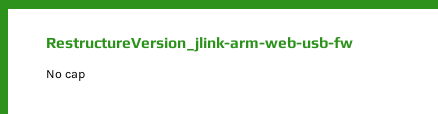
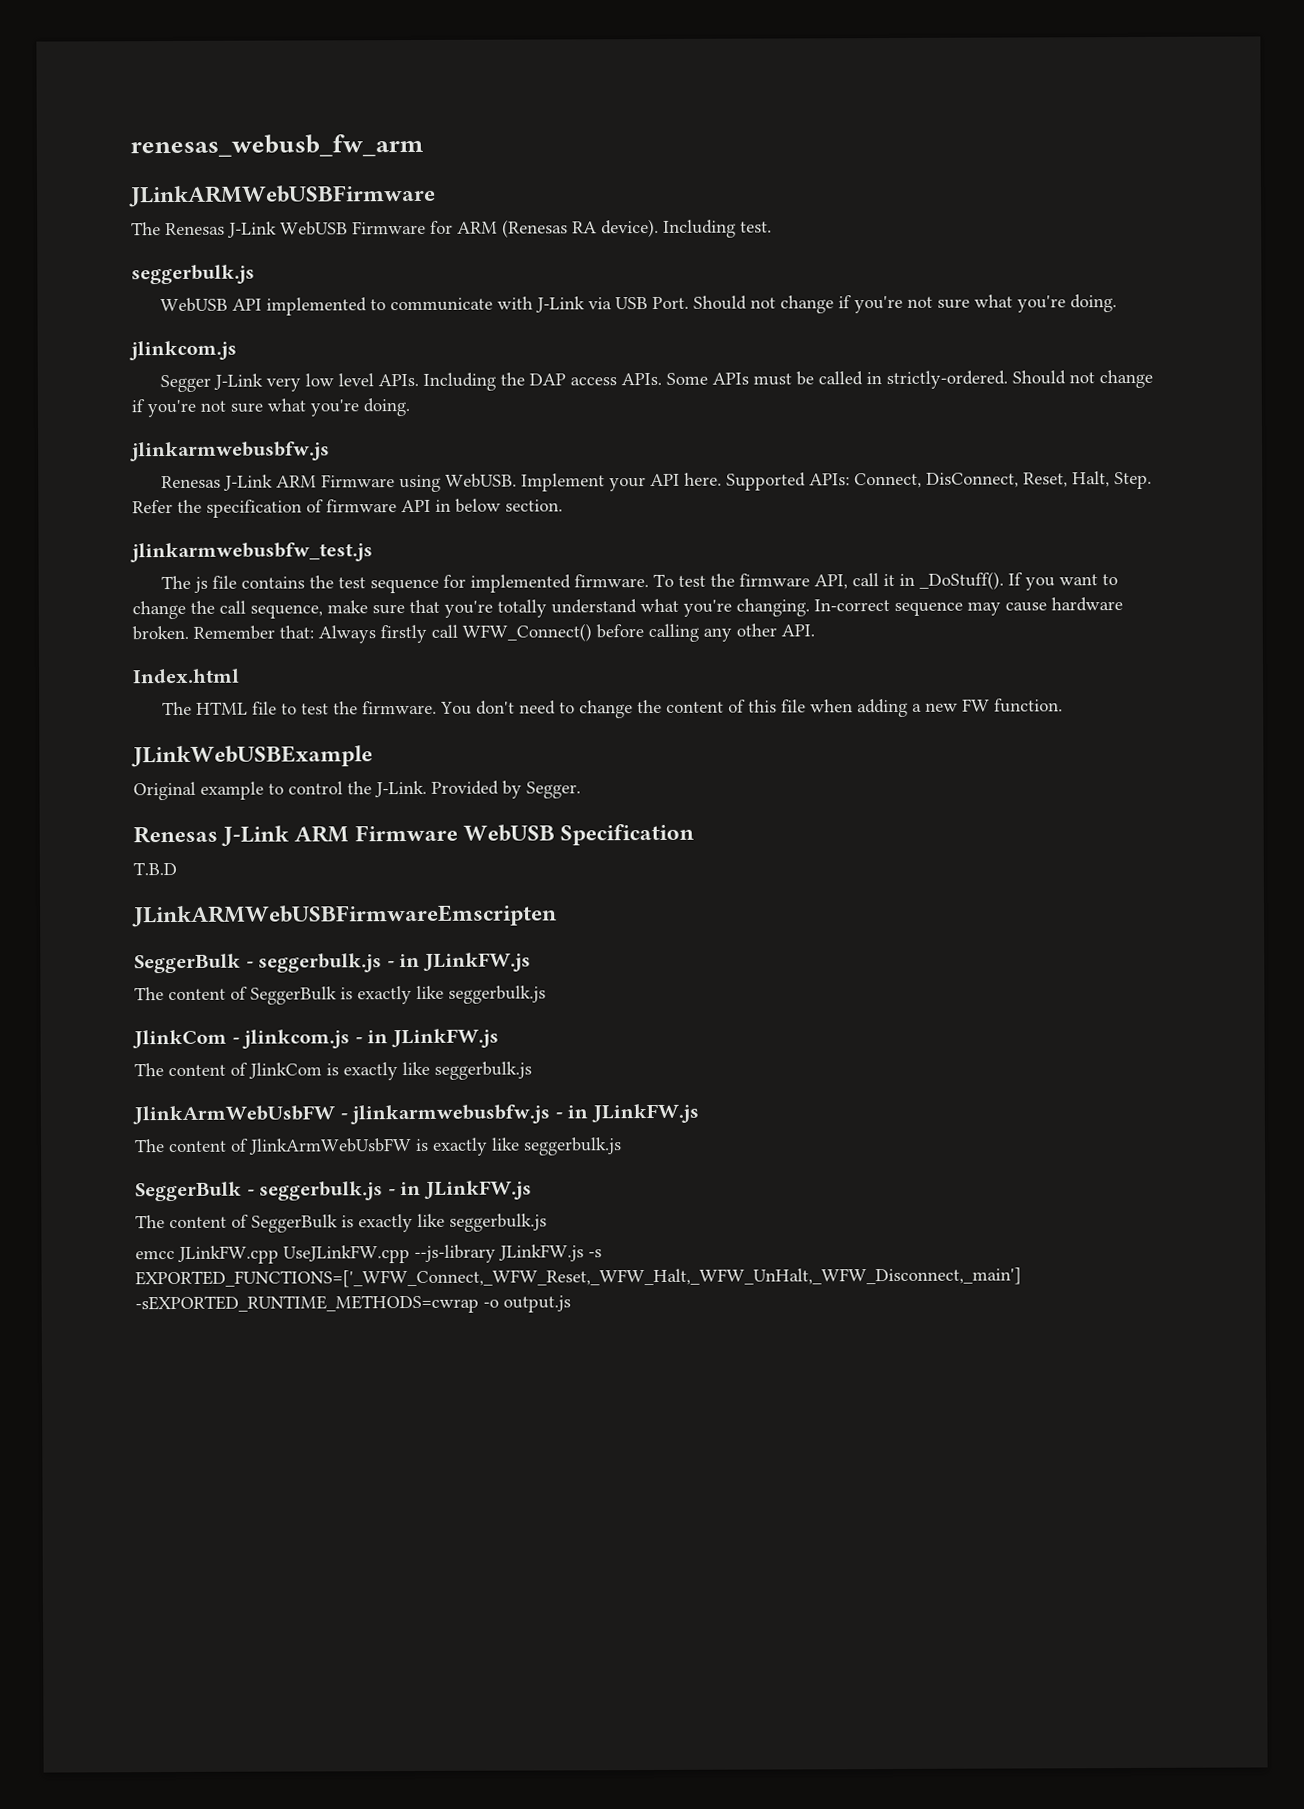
[46,37,353,52] [46,70,86,81] RestructureVersion_jlink-arm-web-usb-fw // No cap -> [130,133,424,158] [128,184,436,208] [131,218,772,238] [131,264,255,285] [159,294,1117,316] [129,340,237,361] [159,369,1153,393] [131,398,410,418] [130,441,330,462] [160,471,1152,493] [132,498,563,518] [130,542,373,563] [160,571,1118,594] [132,597,1123,620] [132,623,815,644] [133,668,240,684] [161,698,1063,719] [131,745,373,768] [133,780,581,801] [133,823,695,847] [133,861,177,876] [132,904,557,928] [134,952,531,974] [134,985,546,1005] [132,1028,499,1049] [134,1061,532,1081] [132,1103,699,1125] [134,1137,622,1156] [135,1180,532,1202] [135,1213,547,1233] [135,1244,602,1264] [135,1267,1022,1289] [135,1294,571,1315] renesas_webusb_fw_arm // JLinkARMWebUSBFirmware // The Renesas J-Link WebUSB Firmware for ARM (Renesas RA device). Including test. // seggerbulk.js // WebUSB API implemented to communicate with J-Link via USB Port. Should not change if you're not sure what you're doing. // jlinkcom.js // Segger J-Link very low level APIs. Including the DAP access APIs. Some APIs must be called in strictly-ordered. Should not change if you're not sure what you're doing. // jlinkarmwebusbfw.js // Renesas J-Link ARM Firmware using WebUSB. Implement your API here. Supported APIs: Connect, DisConnect, Reset, Halt, Step. Refer the specification of firmware API in below section. // jlinkarmwebusbfw_test.js // The js file contains the test sequence for implemented firmware. To test the firmware API, call it in _DoStuff(). If you want to change the call sequence, make sure that you're totally understand what you're changing. In-correct sequence may cause hardware broken. Remember that: Always firstly call WFW_Connect() before calling any other API. // Index.html // The HTML file to test the firmware. You don't need to change the content of this file when adding a new FW function. // JLinkWebUSBExample // Original example to control the J-Link. Provided by Segger. // Renesas J-Link ARM Firmware WebUSB Specification // T.B.D // JLinkARMWebUSBFirmwareEmscripten // SeggerBulk - seggerbulk.js - in JLinkFW.js // The content of SeggerBulk is exactly like seggerbulk.js // JlinkCom - jlinkcom.js - in JLinkFW.js // The content of JlinkCom is exactly like seggerbulk.js // JlinkArmWebUsbFW - jlinkarmwebusbfw.js - in JLinkFW.js // The content of JlinkArmWebUsbFW is exactly like seggerbulk.js // SeggerBulk - seggerbulk.js - in JLinkFW.js // The content of SeggerBulk is exactly like seggerbulk.js // emcc JLinkFW.cpp UseJLinkFW.cpp --js-library JLinkFW.js -s EXPORTED_FUNCTIONS=['_WFW_Connect,_WFW_Reset,_WFW_Halt,_WFW_UnHalt,_WFW_Disconnect,_main'] -sEXPORTED_RUNTIME_METHODS=cwrap -o output.js

